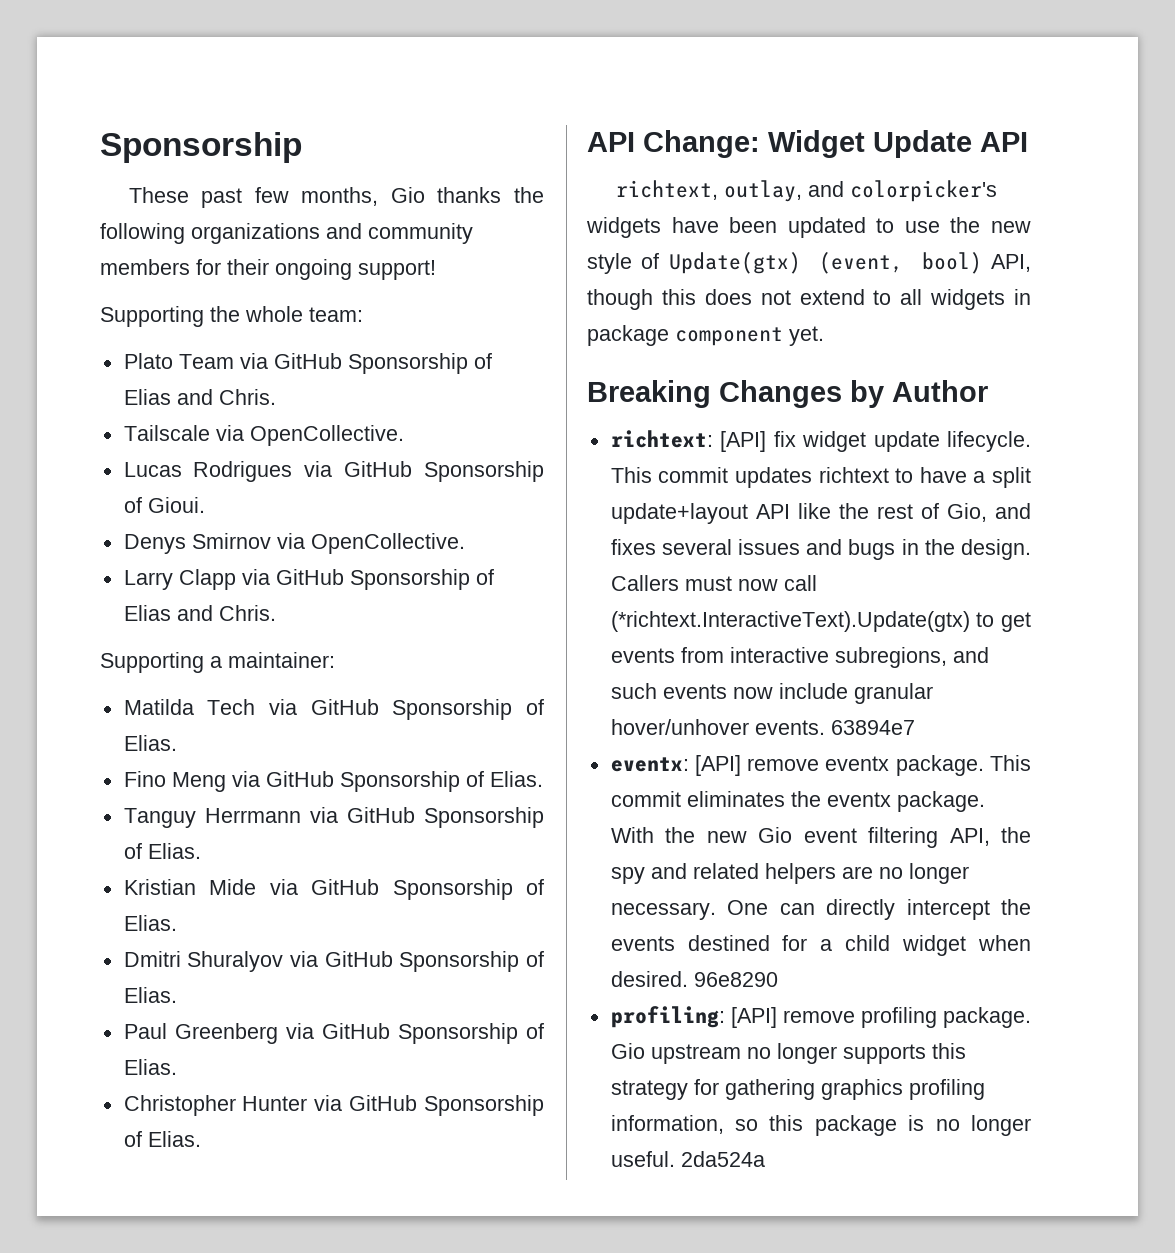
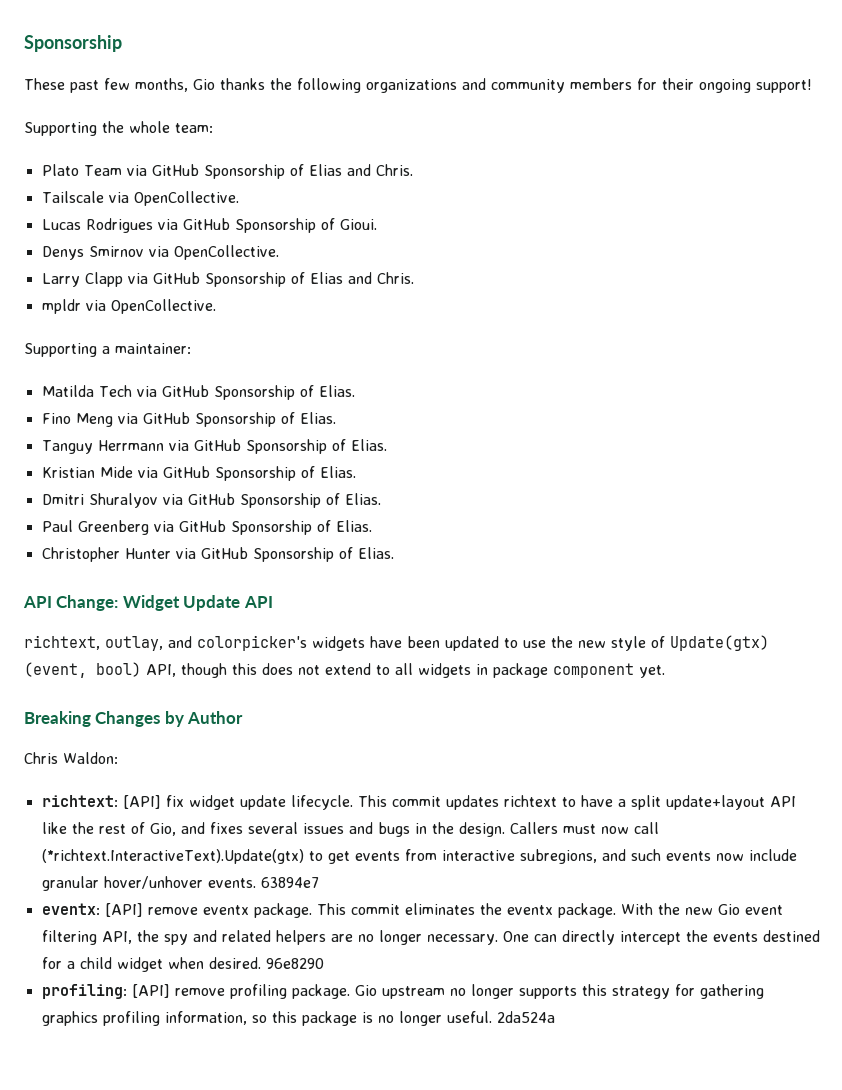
(276, 613) none -> [41,299,216,314] // mpldr via OpenCollective.
(988, 391) none -> [24,752,118,764] // Chris Waldon:

